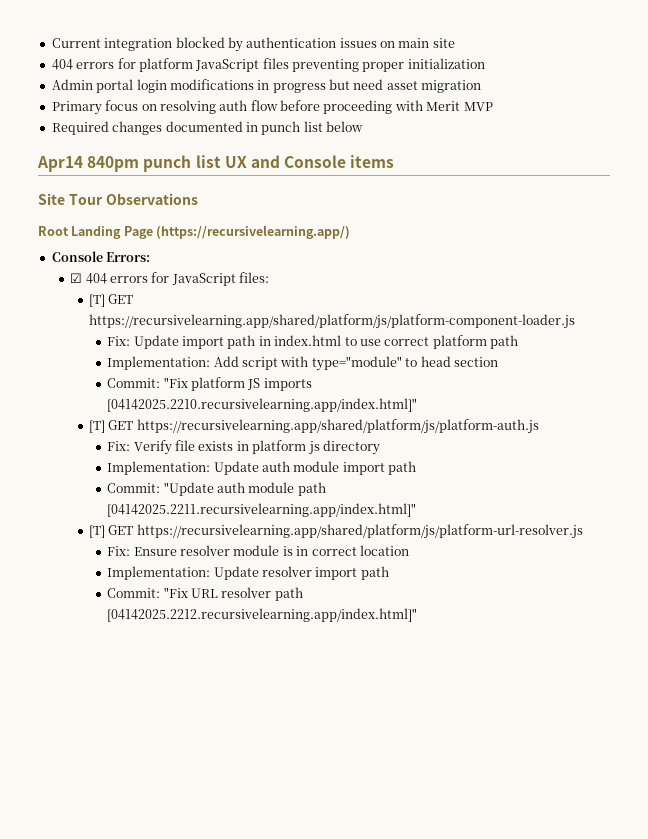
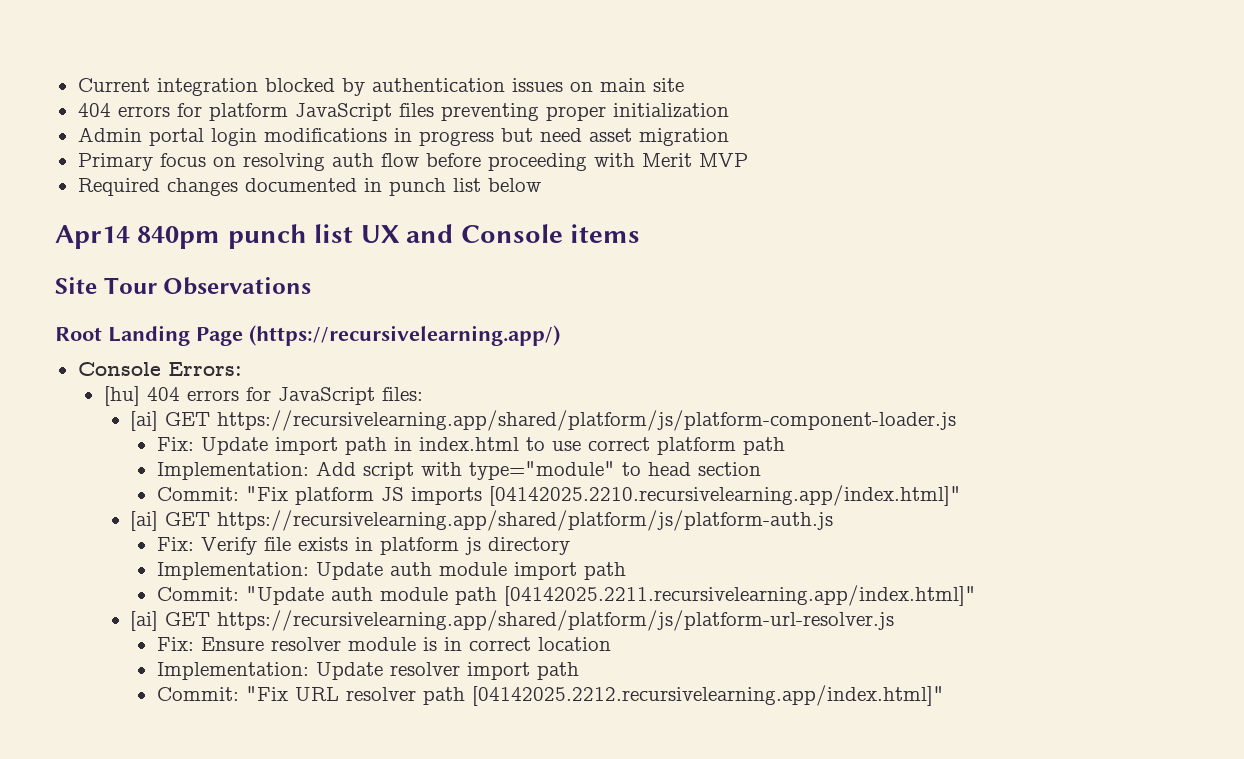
[70,273,83,283] ☑ -> [103,386,140,406] [hu]
[88,294,105,307] [T] -> [130,411,159,431] [ai]
[88,420,105,433] [T] -> [130,511,159,531] [ai]
[88,525,105,538] [T] -> [130,611,159,631] [ai]

